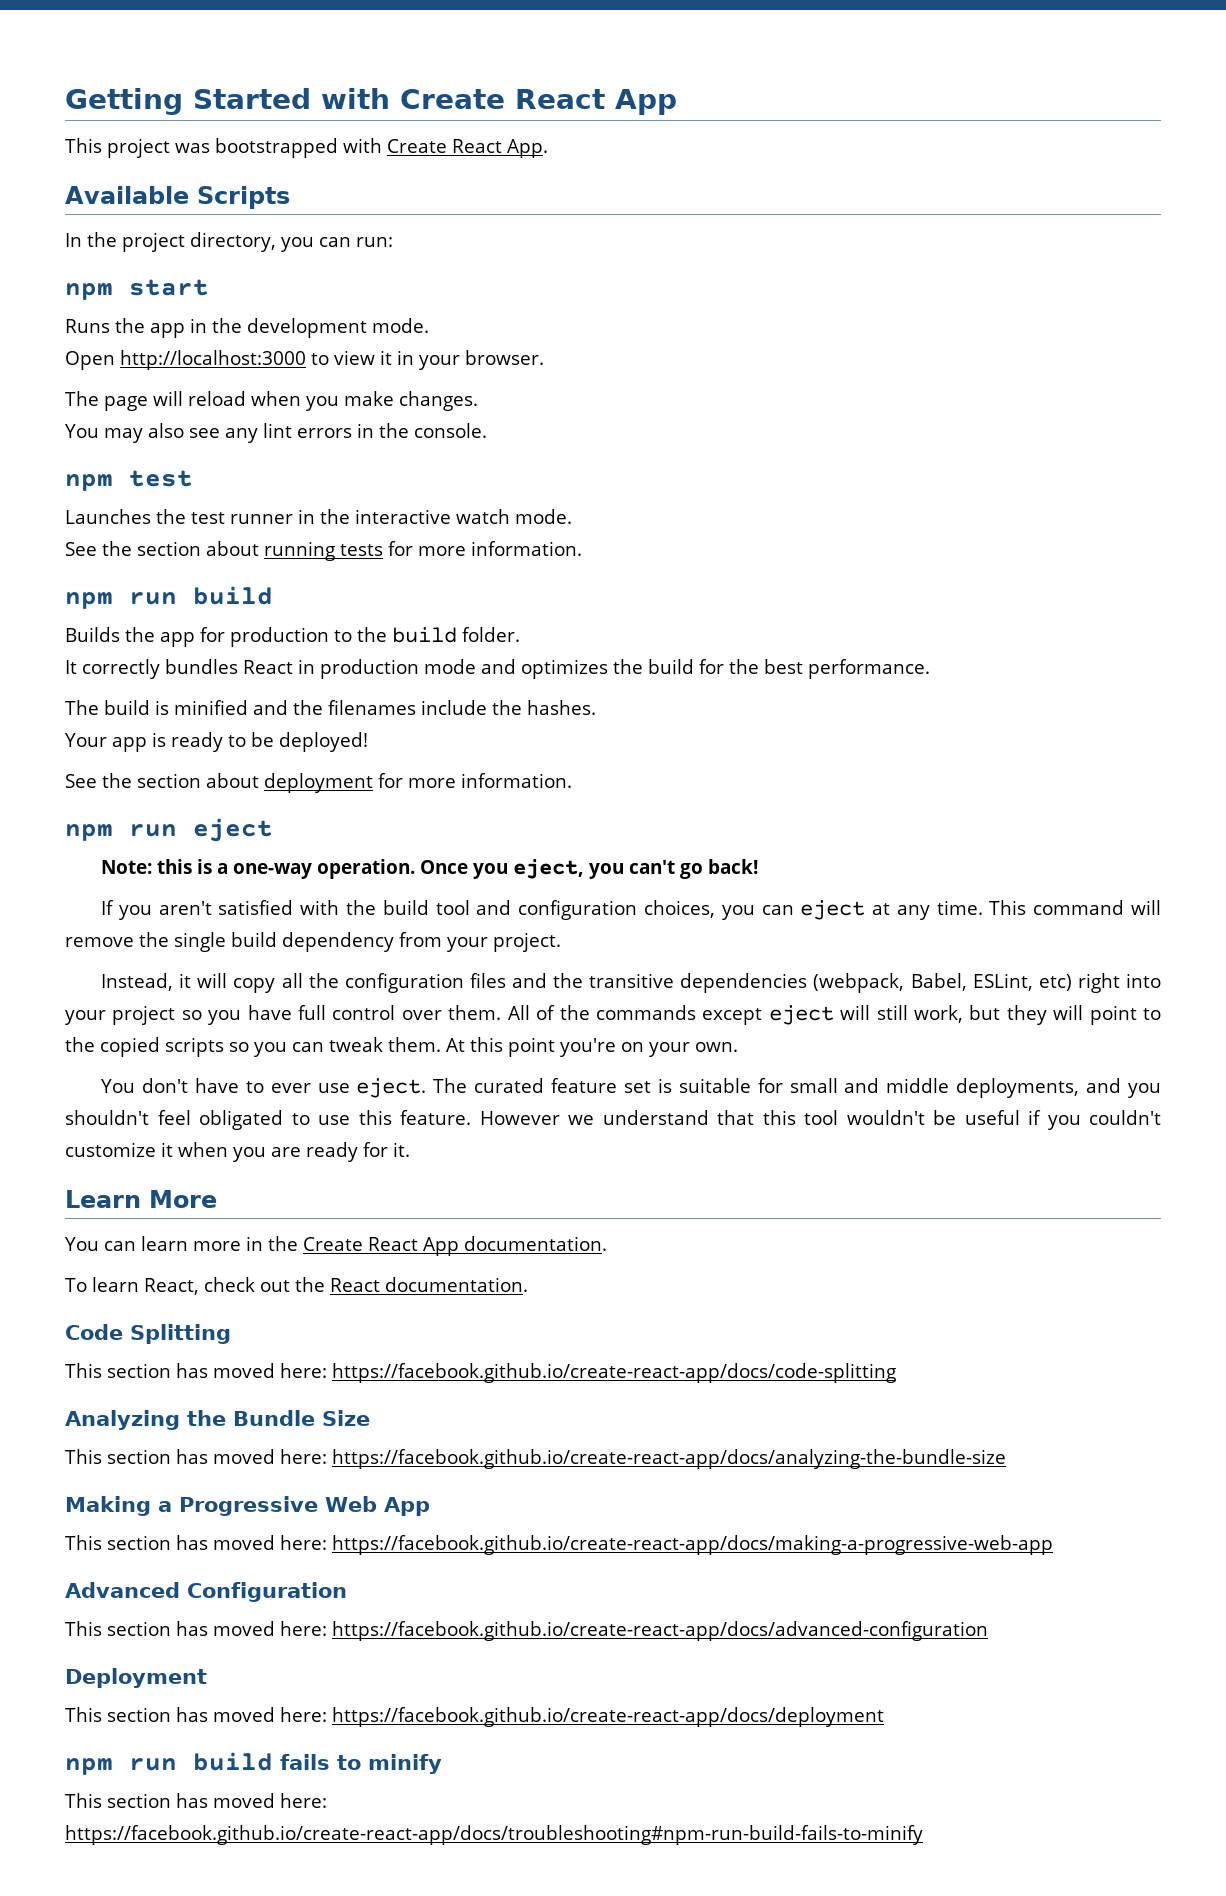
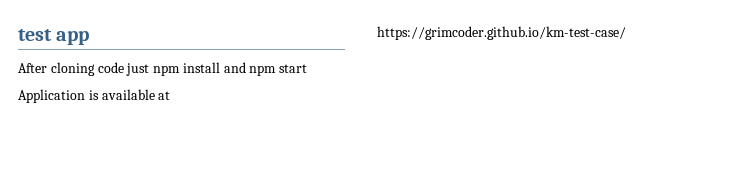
[65,88,677,115] [65,138,548,158] [65,186,290,209] [65,232,393,252] [65,279,209,300] [65,318,429,338] [65,350,544,370] [65,391,478,411] [65,423,487,443] [65,470,193,491] [65,509,572,524] [65,541,582,561] [65,586,273,609] [65,627,520,647] [65,659,930,679] [65,700,596,715] [65,732,368,752] [65,773,572,793] [65,818,273,842] [101,859,759,879] [101,900,1161,920] [65,932,561,952] [101,973,1161,993] [65,1005,1161,1025] [65,1037,738,1057] [101,1078,1161,1098] [65,1110,1161,1130] [65,1142,410,1162] [65,1190,217,1208] [65,1236,607,1256] [65,1277,528,1295] [65,1324,231,1344] [65,1363,896,1383] [65,1410,370,1430] [65,1449,1006,1469] [65,1496,430,1516] [65,1535,1053,1555] [65,1582,347,1602] [65,1621,988,1641] [65,1668,207,1688] [65,1707,884,1727] [65,1752,442,1775] [65,1793,327,1808] [65,1825,923,1845] Getting Started with Create React App // This project was bootstrapped with Create React App. // Available Scripts // In the project directory, you can run: // npm start // Runs the app in the development mode. // Open http://localhost:3000 to view it in your browser. // The page will reload when you make changes. // You may also see any lint errors in the console. // npm test // Launches the test runner in the interactive watch mode. // See the section about running tests for more information. // npm run build // Builds the app for production to the build folder. // It correctly bundles React in production mode and optimizes the build for the best performance. // The build is minified and the filenames include the hashes. // Your app is ready to be deployed! // See the section about deployment for more information. // npm run eject // Note: this is a one-way operation. Once you eject, you can't go back! // If you aren't satisfied with the build tool and configuration choices, you can eject at any time. This command will remove the single build dependency from your project. // Instead, it will copy all the configuration files and the transitive dependencies (webpack, Babel, ESLint, etc) right into your project so you have full control over them. All of the commands except eject will still work, but they will point to the copied scripts so you can tweak them. At this point you're on your own. // You don't have to ever use eject. The curated feature set is suitable for small and middle deployments, and you shouldn't feel obligated to use this feature. However we understand that this tool wouldn't be useful if you couldn't customize it when you are ready for it. // Learn More // You can learn more in the Create React App documentation. // To learn React, check out the React documentation. // Code Splitting // This section has moved here: https://facebook.github.io/create-react-app/docs/code-splitting // Analyzing the Bundle Size // This section has moved here: https://facebook.github.io/create-react-app/docs/analyzing-the-bundle-size // Making a Progressive Web App // This section has moved here: https://facebook.github.io/create-react-app/docs/making-a-progressive-web-app // Advanced Configuration // This section has moved here: https://facebook.github.io/create-react-app/docs/advanced-configuration // Deployment // This section has moved here: https://facebook.github.io/create-react-app/docs/deployment // npm run build fails to minify // This section has moved here: https://facebook.github.io/create-react-app/docs/troubleshooting#npm-run-build-fails-to-minify -> [18,29,90,45] [18,62,308,76] [18,89,171,103] [377,26,626,40] test app // After cloning code just npm install and npm start // Application is available at https://grimcoder.github.io/km-test-case/

